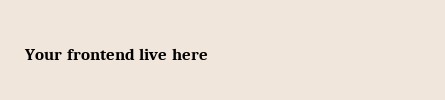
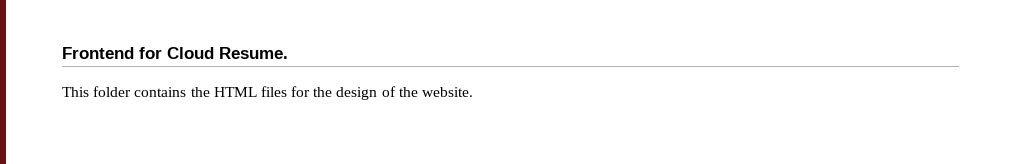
[24,48,208,60] Your frontend live here -> [62,47,288,59] [62,86,474,100] Frontend for Cloud Resume. // This folder contains the HTML files for the design of the website.

